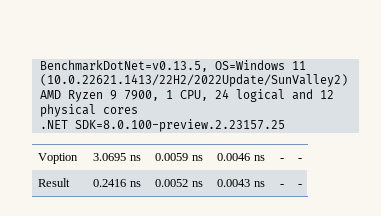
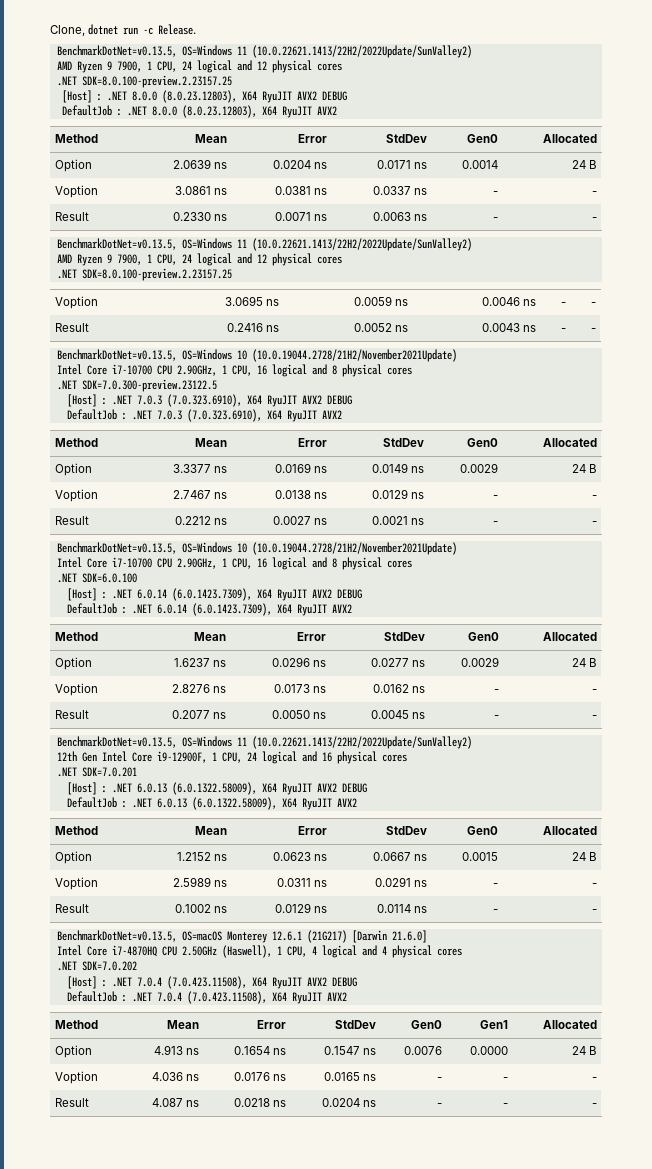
(39, 66) none -> [50,24,197,36] [56,45,472,58] [56,60,342,73] [56,75,232,88] [61,90,347,103] [61,105,337,118] [54,134,98,143] [195,134,228,143] [298,134,328,143] [386,134,428,143] [467,134,499,143] [543,134,598,143] [54,159,92,172] [173,159,228,169] [273,160,328,169] [377,160,428,169] [462,160,499,169] [572,160,598,169] [54,185,98,198] [175,186,228,195] [275,186,328,195] [373,186,428,195] [493,191,499,195] [592,191,598,195] [54,212,89,221] [173,212,228,221] [275,212,328,221] [373,212,428,221] [493,217,499,221] [592,217,598,221] Clone, dotnet run -c Release. // BenchmarkDotNet=v0.13.5, OS=Windows 11 (10.0.22621.1413/22H2/2022Update/SunValley2) // AMD Ryzen 9 7900, 1 CPU, 24 logical and 12 physical cores // .NET SDK=8.0.100-preview.2.23157.25 // [Host] : .NET 8.0.0 (8.0.23.12803), X64 RyuJIT AVX2 DEBUG // DefaultJob : .NET 8.0.0 (8.0.23.12803), X64 RyuJIT AVX2 // Method | Mean | Error | StdDev | Gen0 | Allocated // Option | 2.0639 ns | 0.0204 ns | 0.0171 ns | 0.0014 | 24 B // Voption | 3.0861 ns | 0.0381 ns | 0.0337 ns | - | - // Result | 0.2330 ns | 0.0071 ns | 0.0063 ns | - | - //
(302, 185) none -> [56,349,457,362] [56,364,412,377] [56,379,217,392] [66,394,352,407] [66,409,342,422] [54,438,98,447] [195,438,228,447] [298,438,328,447] [383,438,425,447] [467,438,499,447] [543,438,598,447] [54,463,92,476] [173,464,228,473] [275,463,328,473] [372,463,425,473] [460,463,499,473] [572,464,598,473] [54,489,98,502] [173,490,228,499] [275,490,328,499] [372,489,425,499] [493,495,499,499] [592,495,598,499] [54,516,89,525] [175,516,228,525] [273,516,328,525] [372,516,425,525] [493,521,499,525] [592,521,598,525] [56,542,457,555] [56,557,412,570] [56,573,137,583] [66,588,362,601] [66,603,352,616] [54,632,98,641] [194,632,227,641] [297,632,327,641] [384,632,426,641] [468,632,500,641] [543,632,598,641] [54,657,92,670] [174,658,227,667] [272,657,327,667] [371,658,426,667] [461,657,500,667] [572,658,598,667] [54,683,98,696] [172,684,227,693] [274,684,327,693] [373,684,426,693] [494,689,500,693] [592,689,598,693] [54,710,89,719] [172,710,227,719] [272,710,327,719] [371,710,426,719] [494,715,500,719] [592,715,598,719] [56,736,472,749] [56,751,407,764] [56,767,137,777] [66,782,367,795] [66,797,357,810] [54,826,98,835] [195,826,228,835] [298,826,328,835] [386,826,428,835] [467,826,499,835] [543,826,598,835] [54,851,92,864] [177,852,228,861] [273,852,328,861] [373,852,428,861] [462,852,499,861] [572,852,598,861] [54,877,98,890] [173,877,228,887] [277,878,328,887] [375,877,428,887] [493,883,499,887] [592,883,598,887] [54,904,89,913] [175,904,228,913] [275,903,328,913] [377,904,428,913] [493,909,499,913] [592,909,598,913] [56,930,427,943] [56,945,462,958] [56,961,137,971] [66,976,357,989] [66,991,347,1004] [54,1020,98,1029] [167,1020,200,1029] [257,1020,287,1029] [335,1020,377,1029] [411,1020,443,1029] [480,1020,509,1029] [543,1020,598,1029] [54,1045,92,1058] [154,1045,200,1055] [234,1046,287,1055] [324,1046,377,1055] [404,1046,443,1055] [470,1046,509,1055] [572,1046,598,1055] [54,1071,98,1084] [152,1072,200,1081] [234,1072,287,1081] [324,1072,377,1081] [437,1077,443,1081] [503,1077,509,1081] [592,1077,598,1081] [54,1098,89,1107] [152,1098,200,1107] [234,1098,287,1107] [322,1098,377,1107] [437,1103,443,1107] [503,1103,509,1107] [592,1103,598,1107] // BenchmarkDotNet=v0.13.5, OS=Windows 10 (10.0.19044.2728/21H2/November2021Update) // Intel Core i7-10700 CPU 2.90GHz, 1 CPU, 16 logical and 8 physical cores // .NET SDK=7.0.300-preview.23122.5 // [Host] : .NET 7.0.3 (7.0.323.6910), X64 RyuJIT AVX2 DEBUG // DefaultJob : .NET 7.0.3 (7.0.323.6910), X64 RyuJIT AVX2 // Method | Mean | Error | StdDev | Gen0 | Allocated // Option | 3.3377 ns | 0.0169 ns | 0.0149 ns | 0.0029 | 24 B // Voption | 2.7467 ns | 0.0138 ns | 0.0129 ns | - | - // Result | 0.2212 ns | 0.0027 ns | 0.0021 ns | - | - // BenchmarkDotNet=v0.13.5, OS=Windows 10 (10.0.19044.2728/21H2/November2021Update) // Intel Core i7-10700 CPU 2.90GHz, 1 CPU, 16 logical and 8 physical cores // .NET SDK=6.0.100 // [Host] : .NET 6.0.14 (6.0.1423.7309), X64 RyuJIT AVX2 DEBUG // DefaultJob : .NET 6.0.14 (6.0.1423.7309), X64 RyuJIT AVX2 // Method | Mean | Error | StdDev | Gen0 | Allocated // Option | 1.6237 ns | 0.0296 ns | 0.0277 ns | 0.0029 | 24 B // Voption | 2.8276 ns | 0.0173 ns | 0.0162 ns | - | - // Result | 0.2077 ns | 0.0050 ns | 0.0045 ns | - | - // BenchmarkDotNet=v0.13.5, OS=Windows 11 (10.0.22621.1413/22H2/2022Update/SunValley2) // 12th Gen Intel Core i9-12900F, 1 CPU, 24 logical and 16 physical cores // .NET SDK=7.0.201 // [Host] : .NET 6.0.13 (6.0.1322.58009), X64 RyuJIT AVX2 DEBUG // DefaultJob : .NET 6.0.13 (6.0.1322.58009), X64 RyuJIT AVX2 // Method | Mean | Error | StdDev | Gen0 | Allocated // Option | 1.2152 ns | 0.0623 ns | 0.0667 ns | 0.0015 | 24 B // Voption | 2.5989 ns | 0.0311 ns | 0.0291 ns | - | - // Result | 0.1002 ns | 0.0129 ns | 0.0114 ns | - | - // BenchmarkDotNet=v0.13.5, OS=macOS Monterey 12.6.1 (21G217) [Darwin 21.6.0] // Intel Core i7-4870HQ CPU 2.50GHz (Haswell), 1 CPU, 4 logical and 4 physical cores // .NET SDK=7.0.202 // [Host] : .NET 7.0.4 (7.0.423.11508), X64 RyuJIT AVX2 DEBUG // DefaultJob : .NET 7.0.4 (7.0.423.11508), X64 RyuJIT AVX2 // Method | Mean | Error | StdDev | Gen0 | Gen1 | Allocated // Option | 4.913 ns | 0.1654 ns | 0.1547 ns | 0.0076 | 0.0000 | 24 B // Voption | 4.036 ns | 0.0176 ns | 0.0165 ns | - | - | - // Result | 4.087 ns | 0.0218 ns | 0.0204 ns | - | - | -

